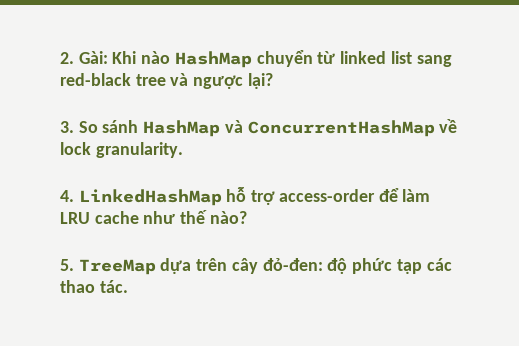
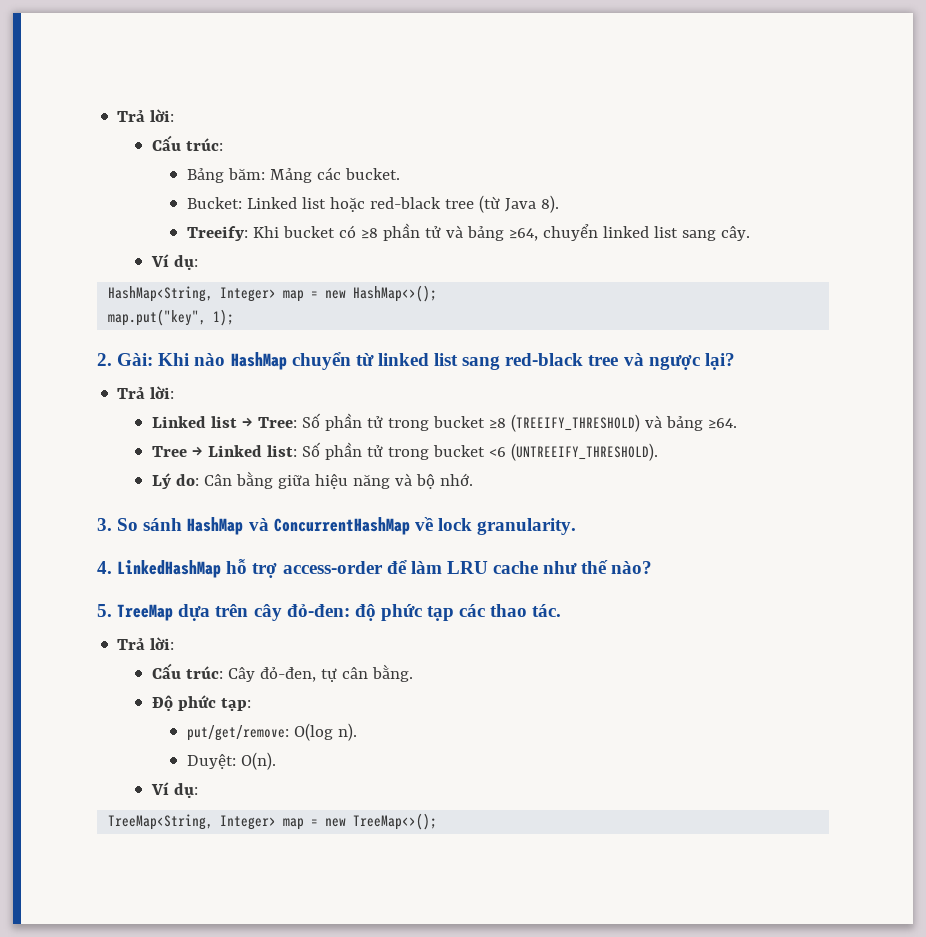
(60, 58) none -> [117,109,175,122] [151,135,223,151] [186,167,400,183] [186,195,559,213] [186,223,750,241] [150,254,198,270] [108,285,438,302] [108,309,235,326] Trả lời: // Cấu trúc: // Bảng băm: Mảng các bucket. // Bucket: Linked list hoặc red-black tree (từ Java 8). // Treeify: Khi bucket có ≥8 phần tử và bảng ≥64, chuyển linked list sang cây. // Ví dụ: // HashMap<String, Integer> map = new HashMap<>(); // map.put("key", 1); //
(273, 81) none -> [117,386,175,399] [151,413,737,432] [151,442,658,461] [151,471,473,489] // Trả lời: // Linked list → Tree: Số phần tử trong bucket ≥8 (TREEIFY_THRESHOLD) và bảng ≥64. // Tree → Linked list: Số phần tử trong bucket <6 (UNTREEIFY_THRESHOLD). // Lý do: Cân bằng giữa hiệu năng và bộ nhớ.
(128, 286) none -> [117,637,175,650] [151,663,413,682] [151,695,251,711] [186,723,357,741] [186,752,276,770] [150,782,198,798] [108,813,438,830] // Trả lời: // Cấu trúc: Cây đỏ-đen, tự cân bằng. // Độ phức tạp: // put/get/remove: O(log n). // Duyệt: O(n). // Ví dụ: // TreeMap<String, Integer> map = new TreeMap<>();

